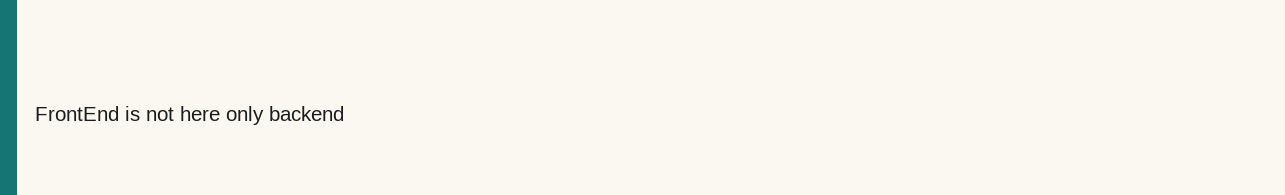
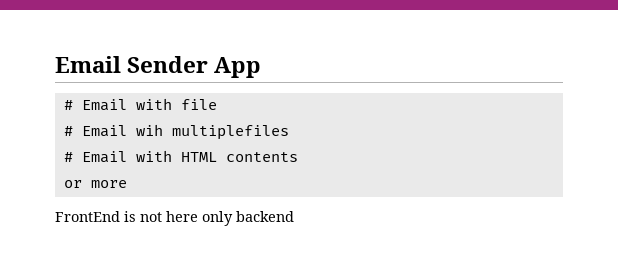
(35, 113) none -> [55,56,262,78] [63,98,217,111] [63,124,289,140] [63,150,298,163] [63,180,127,188] Email Sender App // # Email with file // # Email wih multiplefiles // # Email with HTML contents // or more //

